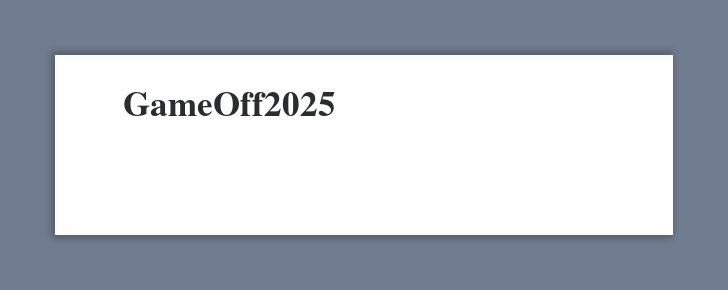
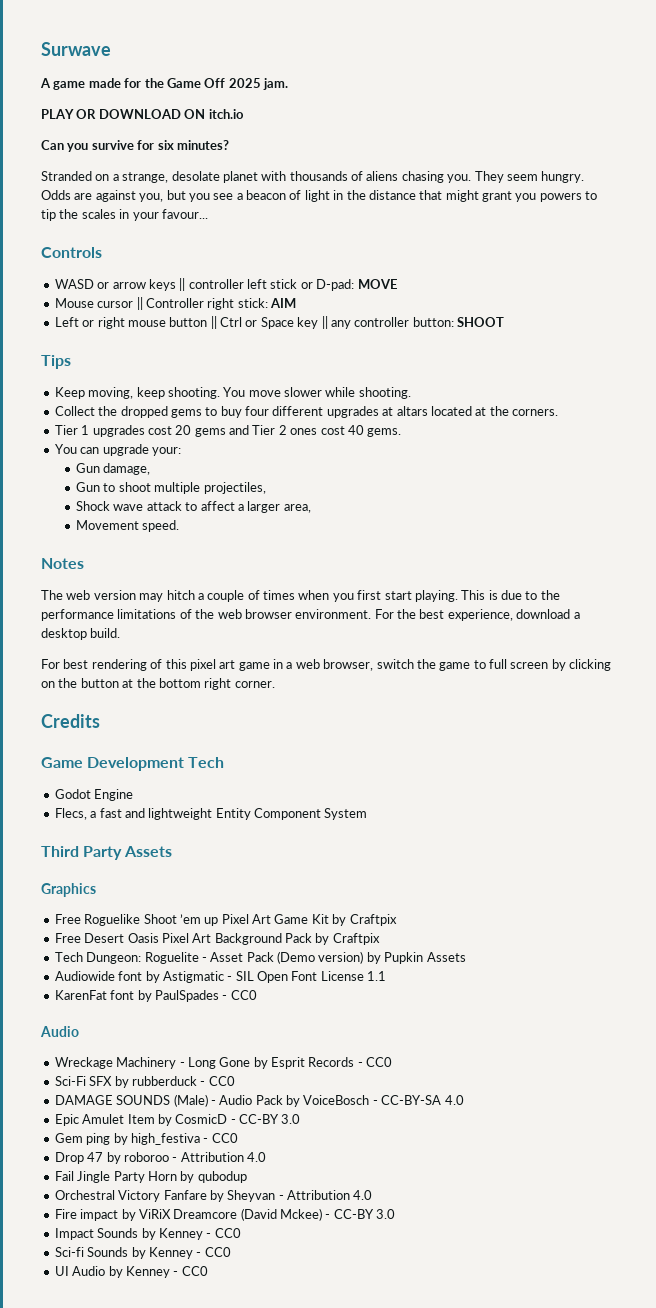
[123,92,336,116] GameOff2025 -> [41,42,111,56] [40,78,288,90] [41,109,244,119] [41,140,229,152] [41,171,585,183] [41,190,598,202] [41,209,208,221] [41,247,102,258] [54,278,397,291] [54,297,296,310] [54,316,504,329] [41,355,71,369] [54,387,411,399] [54,406,558,418] [54,425,402,437] [54,444,181,456] [76,463,151,475] [76,482,266,494] [76,501,311,513] [76,520,180,532] [41,558,84,569] [41,590,560,602] [41,609,580,621] [41,628,121,640] [41,659,612,671] [41,678,275,690] [41,714,100,728] [41,757,225,771] [54,789,134,801] [54,808,368,820] [41,846,173,860] [41,883,96,897] [54,914,397,926] [54,933,380,945] [54,951,466,964] [54,971,387,983] [54,990,257,1002] [40,1026,79,1037] [54,1057,393,1069] [54,1076,235,1088] [54,1094,464,1107] [54,1114,301,1126] [54,1133,238,1145] [54,1152,266,1164] [54,1171,247,1183] [54,1190,373,1202] [54,1208,396,1221] [54,1228,241,1240] [54,1247,231,1259] [54,1266,208,1278] Surwave // A game made for the Game Off 2025 jam. // PLAY OR DOWNLOAD ON itch.io // Can you survive for six minutes? // Stranded on a strange, desolate planet with thousands of aliens chasing you. They seem hungry. Odds are against you, but you see a beacon of light in the distance that might grant you powers to tip the scales in your favour... // Controls // WASD or arrow keys || controller left stick or D-pad: MOVE // Mouse cursor || Controller right stick: AIM // Left or right mouse button || Ctrl or Space key || any controller button: SHOOT // Tips // Keep moving, keep shooting. You move slower while shooting. // Collect the dropped gems to buy four different upgrades at altars located at the corners. // Tier 1 upgrades cost 20 gems and Tier 2 ones cost 40 gems. // You can upgrade your: // Gun damage, // Gun to shoot multiple projectiles, // Shock wave attack to affect a larger area, // Movement speed. // Notes // The web version may hitch a couple of times when you first start playing. This is due to the performance limitations of the web browser environment. For the best experience, download a desktop build. // For best rendering of this pixel art game in a web browser, switch the game to full screen by clicking on the button at the bottom right corner. // Credits // Game Development Tech // Godot Engine // Flecs, a fast and lightweight Entity Component System // Third Party Assets // Graphics // Free Roguelike Shoot ’em up Pixel Art Game Kit by Craftpix // Free Desert Oasis Pixel Art Background Pack by Craftpix // Tech Dungeon: Roguelite - Asset Pack (Demo version) by Pupkin Assets // Audiowide font by Astigmatic - SIL Open Font License 1.1 // KarenFat font by PaulSpades - CC0 // Audio // Wreckage Machinery - Long Gone by Esprit Records - CC0 // Sci-Fi SFX by rubberduck - CC0 // DAMAGE SOUNDS (Male) - Audio Pack by VoiceBosch - CC-BY-SA 4.0 // Epic Amulet Item by CosmicD - CC-BY 3.0 // Gem ping by high_festiva - CC0 // Drop 47 by roboroo - Attribution 4.0 // Fail Jingle Party Horn by qubodup // Orchestral Victory Fanfare by Sheyvan - Attribution 4.0 // Fire impact by ViRiX Dreamcore (David Mckee) - CC-BY 3.0 // Impact Sounds by Kenney - CC0 // Sci-fi Sounds by Kenney - CC0 // UI Audio by Kenney - CC0

